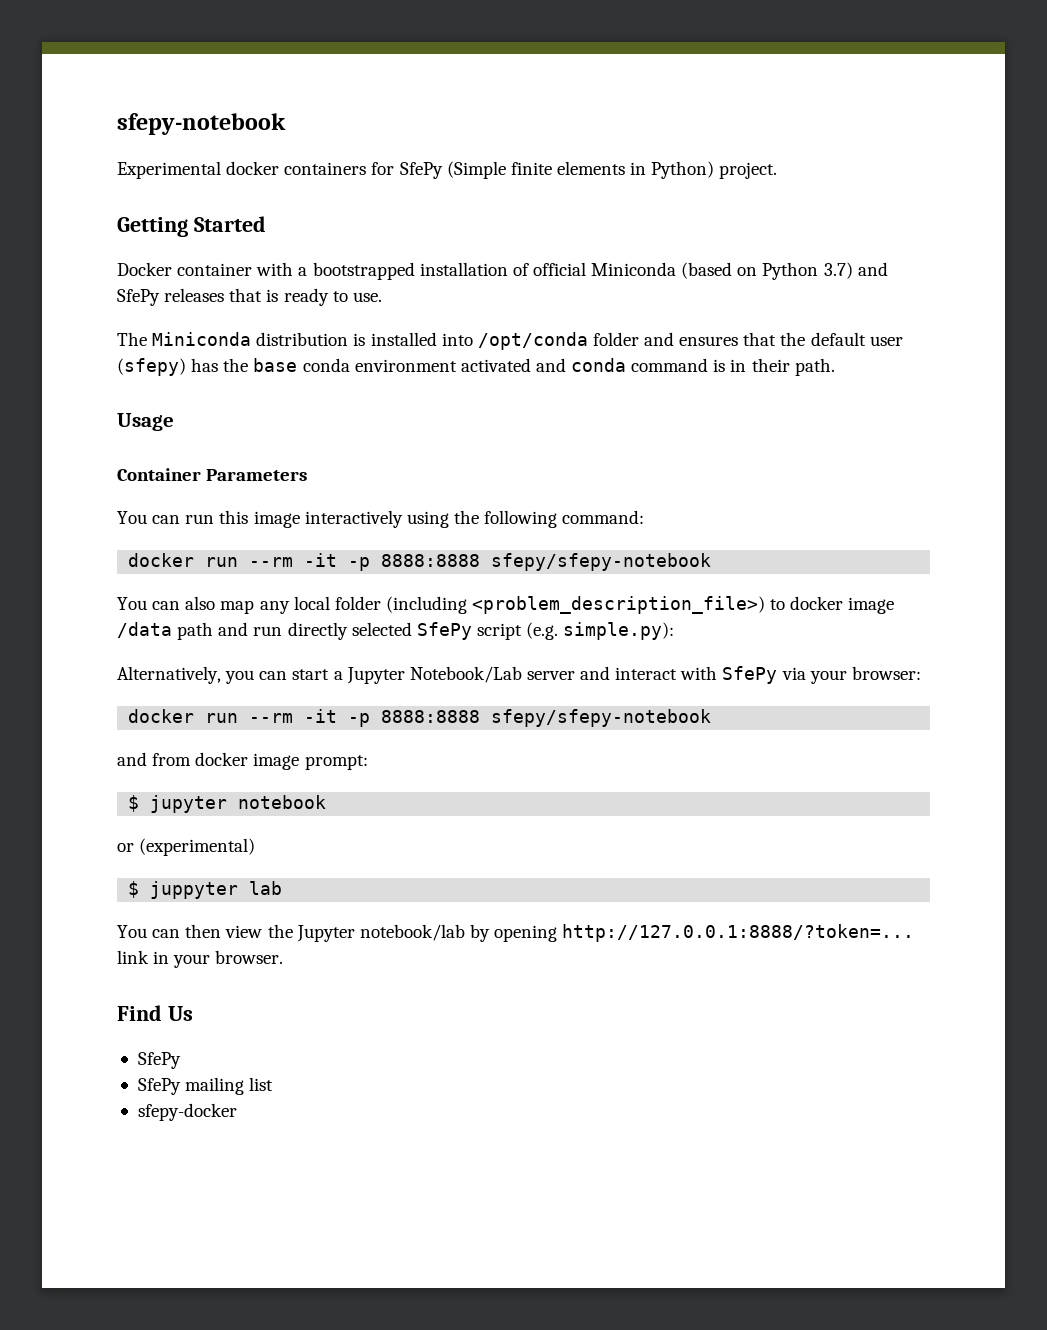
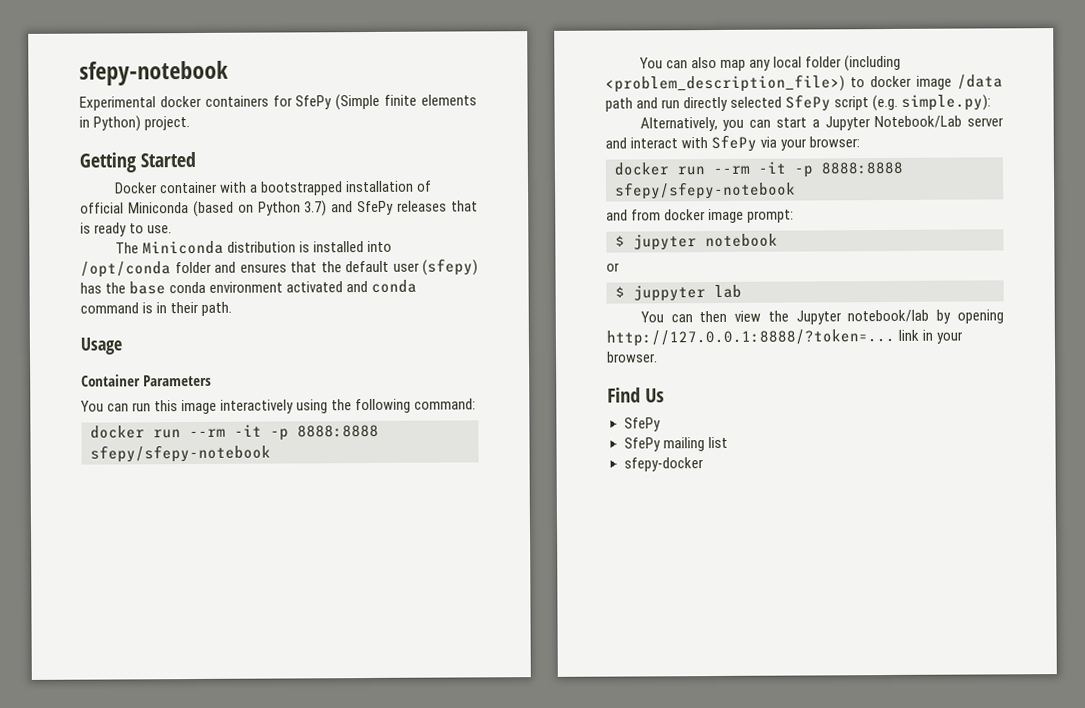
[139,838,256,856] (experimental) -> (620, 267) none

